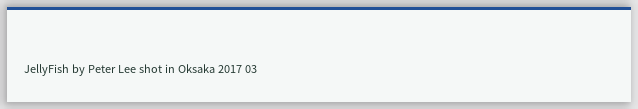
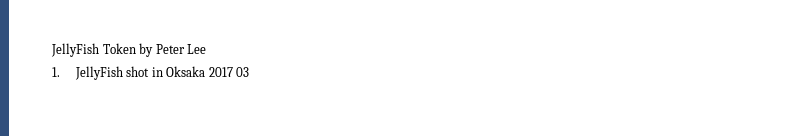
[24,64,69,76] JellyFish -> [51,43,136,57] JellyFish Token
(136, 69) none -> [52,66,123,80] // 1. JellyFish

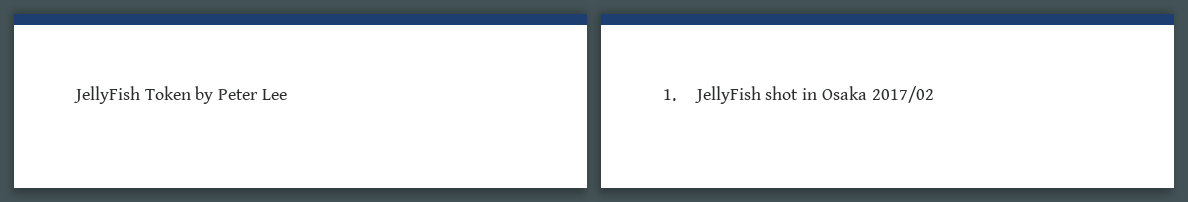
[166,66,250,77] Oksaka 2017 03 -> [821,86,934,103] Osaka 2017/02

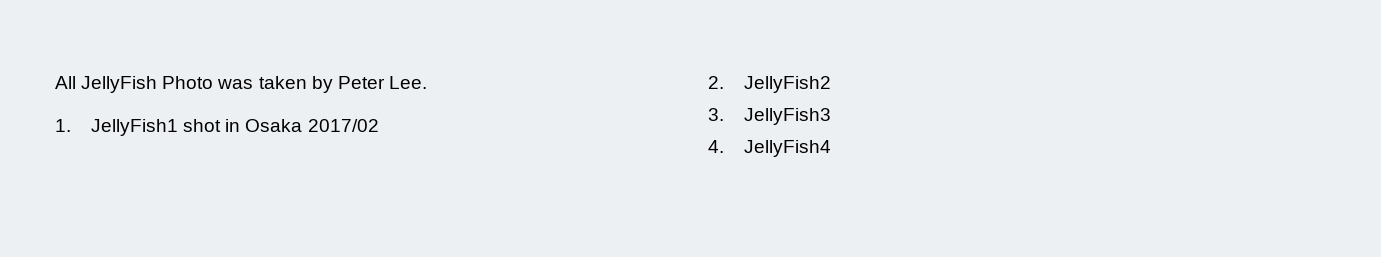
[74,86,191,104] JellyFish Token -> [55,76,307,93] All JellyFish Photo was taken
[261,89,287,100] Lee -> [388,76,427,89] Lee.
[694,86,761,104] JellyFish -> [91,119,179,136] JellyFish1
(934, 94) none -> [708,76,832,93] [708,108,832,125] [708,140,832,157] // 2. JellyFish2 // 3. JellyFish3 // 4. JellyFish4

